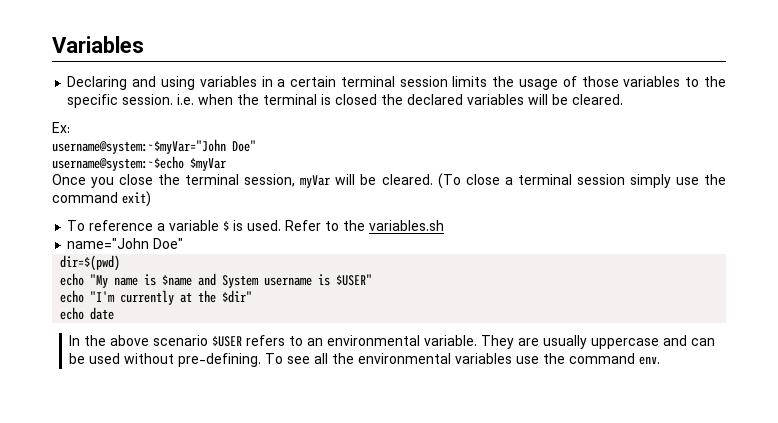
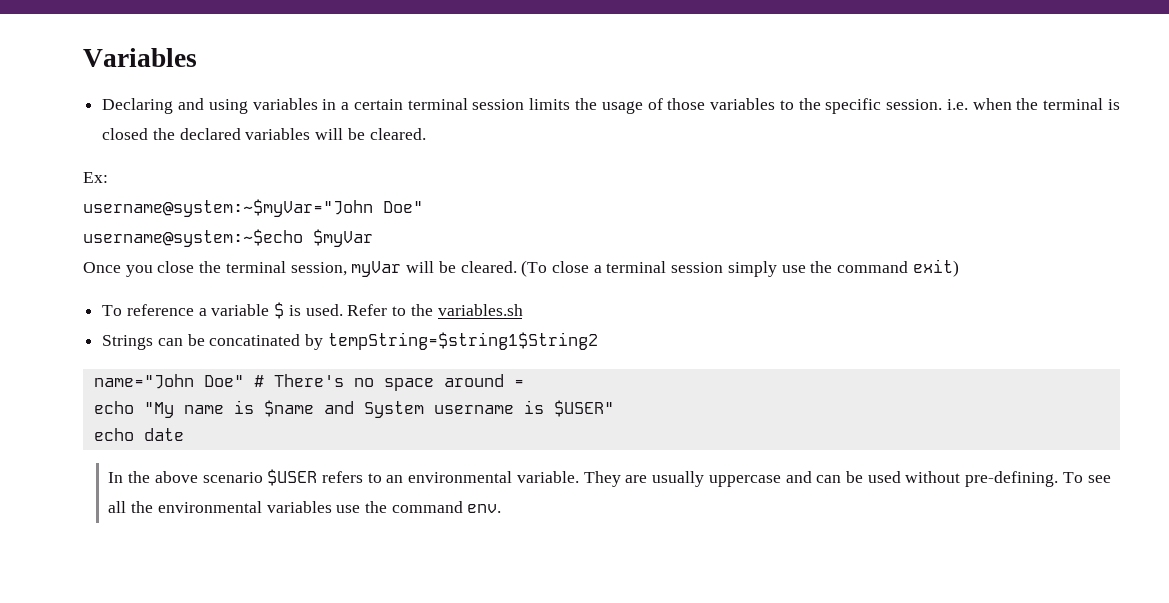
[67,238,184,249] [60,255,121,271] name="John Doe" // dir=$(pwd) -> [102,332,598,350] [93,374,524,391] Strings can be concatinated by tempString=$string1$String2 // name="John Doe" # There's no space around =
[60,290,253,305] // echo "I'm currently at the $dir" -> (614, 408) none

